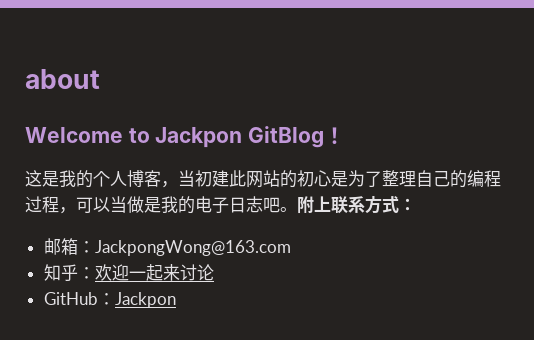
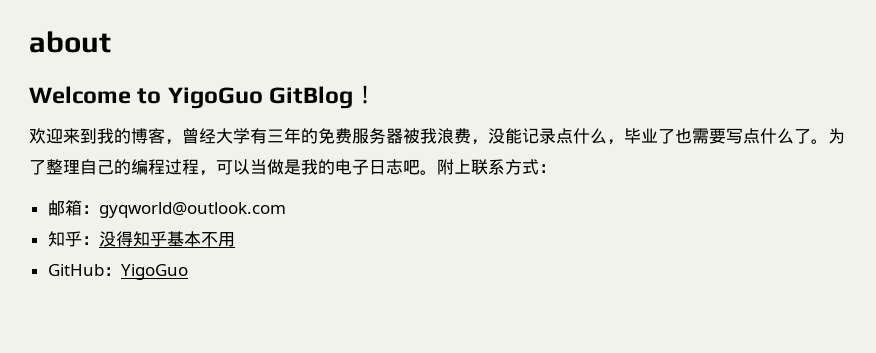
[155,127,243,148] Jackpon -> [167,87,263,109] YigoGuo
[25,170,348,188] 这是我的个人博客，当初建此网站的初心是 -> [29,127,828,145] 欢迎来到我的博客，曾经大学有三年的免费服务器被我浪费，没能记录点什么，毕业了也需要写点什么了。
[94,240,291,256] JackpongWong@163.com -> [98,202,286,218] gyqworld@outlook.com
[94,264,214,281] 欢迎一起来讨论 -> [98,231,235,247] 没得知乎基本不用
[114,292,176,308] Jackpon -> [120,264,188,280] YigoGuo

